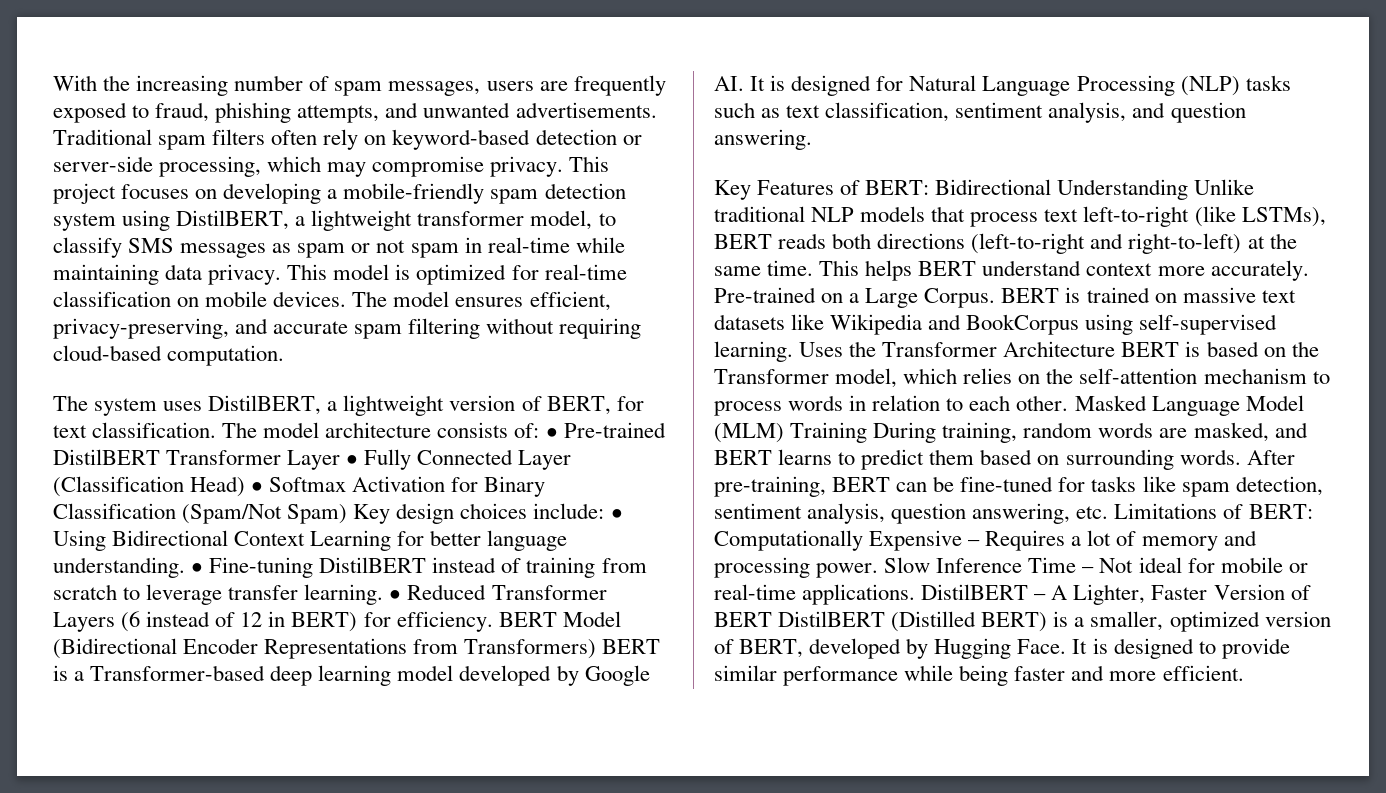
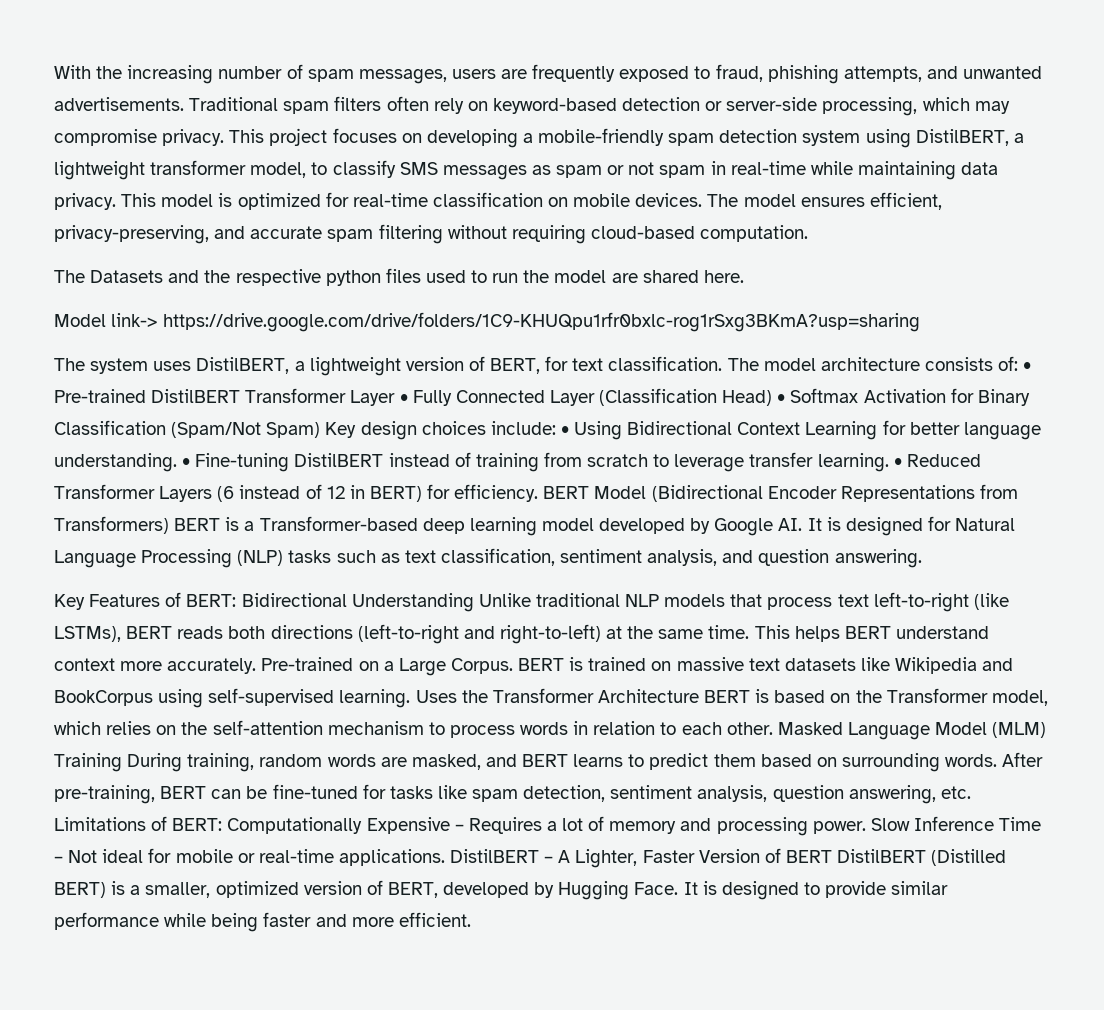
(285, 355) none -> [54,268,744,286] [54,312,921,332] // The Datasets and the respective python files used to run the model are shared here. // Model link-> https://drive.google.com/drive/folders/1C9-KHUQpu1rfr0bxlc-rog1rSxg3BKmA?usp=sharing

